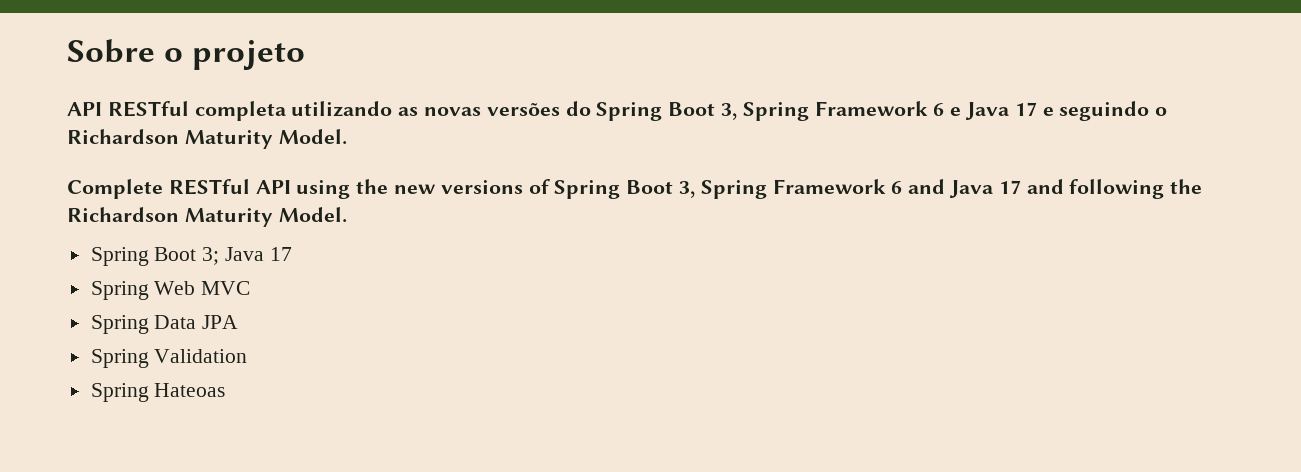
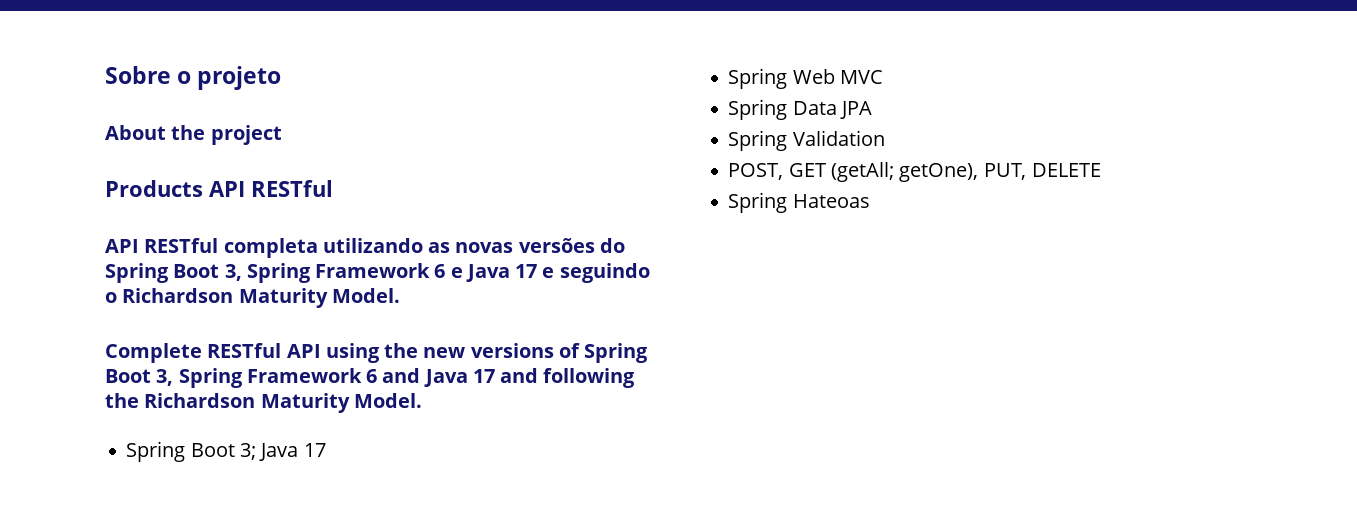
(306, 55) none -> [105,125,282,145] [105,180,333,197] // About the project // Products API RESTful
(248, 356) none -> [728,162,1101,182] // POST, GET (getAll; getOne), PUT, DELETE

